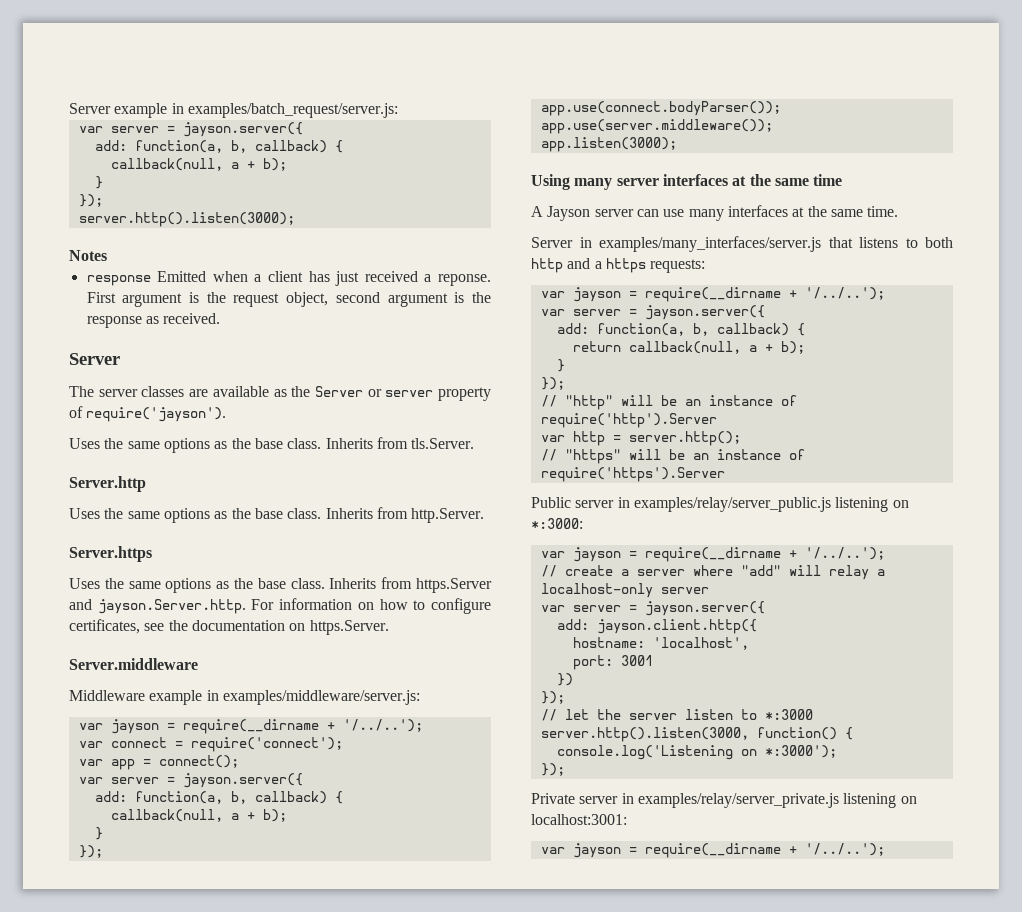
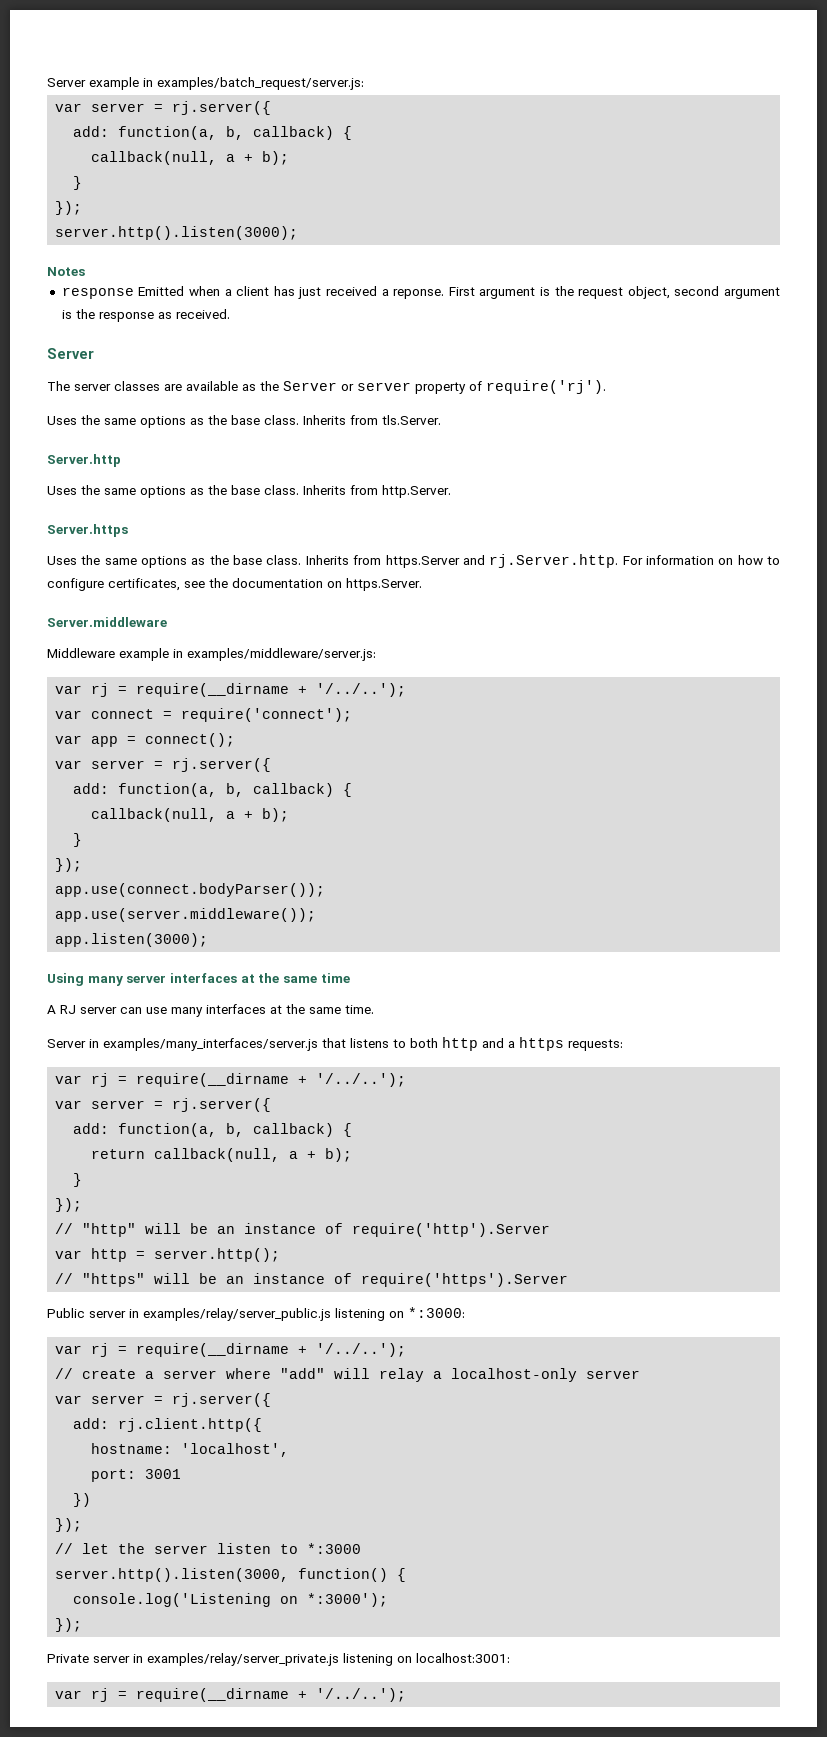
[182,122,303,137] jayson.server({ -> [172,101,272,115] rj.server({
[86,407,227,422] require('jayson'). -> [486,380,606,394] require('rj').
[97,599,246,614] jayson.Server.http. -> [489,554,619,568] rj.Server.http.
[110,719,159,734] jayson -> [91,683,110,697] rj
[182,773,303,788] jayson.server({ -> [172,758,272,772] rj.server({
[547,206,591,221] Jayson -> [60,1005,76,1014] RJ
[572,287,621,302] jayson -> [91,1073,110,1087] rj
[644,305,765,320] jayson.server({ -> [172,1098,272,1112] rj.server({
[572,547,621,562] jayson -> [91,1343,110,1357] rj
[644,601,765,616] [556,619,757,634] jayson.server({ // add: jayson.client.http({ -> [172,1393,272,1407] [73,1418,263,1432] rj.server({ // add: rj.client.http({
[572,843,621,858] jayson -> [91,1688,110,1702] rj

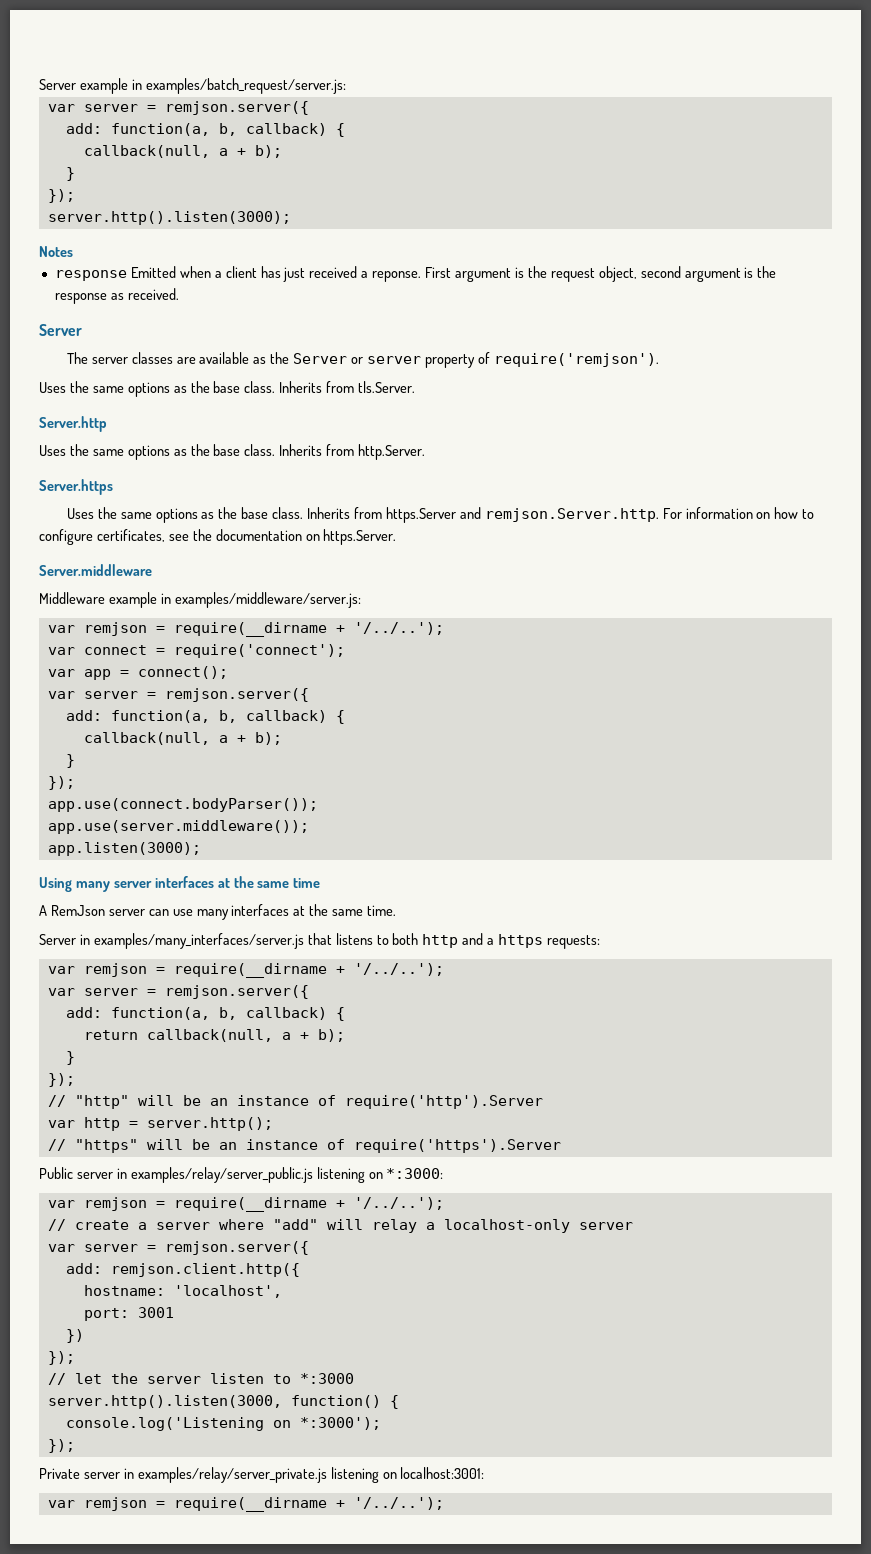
[172,101,272,115] rj.server({ -> [164,101,309,115] remjson.server({
[486,380,606,394] require('rj'). -> [493,353,659,367] require('remjson').
[489,554,619,568] rj.Server.http. -> [484,508,659,522] remjson.Server.http.
[91,683,110,697] rj -> [83,622,147,636] remjson
[172,758,272,772] rj.server({ -> [164,688,309,702] remjson.server({
[60,1005,76,1014] RJ -> [50,905,105,916] RemJson
[91,1073,110,1087] rj -> [83,963,147,977] remjson
[172,1098,272,1112] rj.server({ -> [164,985,309,999] remjson.server({
[91,1343,110,1357] rj -> [83,1197,147,1211] remjson
[172,1393,272,1407] [73,1418,263,1432] rj.server({ // add: rj.client.http({ -> [164,1241,309,1255] [65,1263,300,1277] remjson.server({ // add: remjson.client.http({
[91,1688,110,1702] rj -> [83,1497,147,1511] remjson

